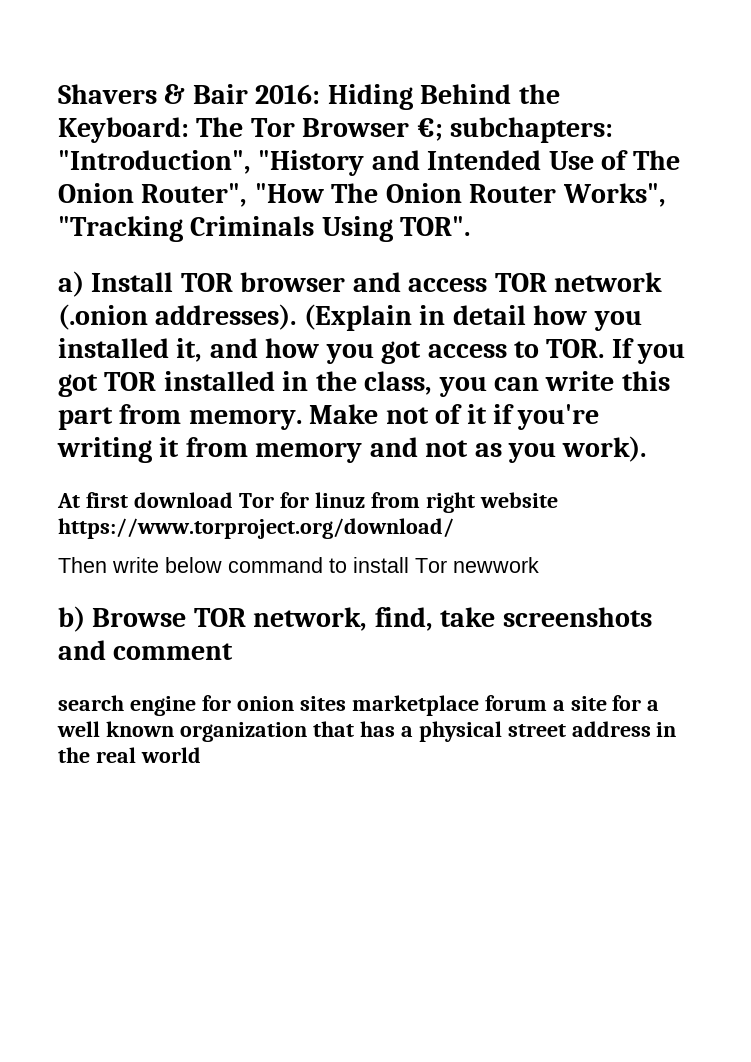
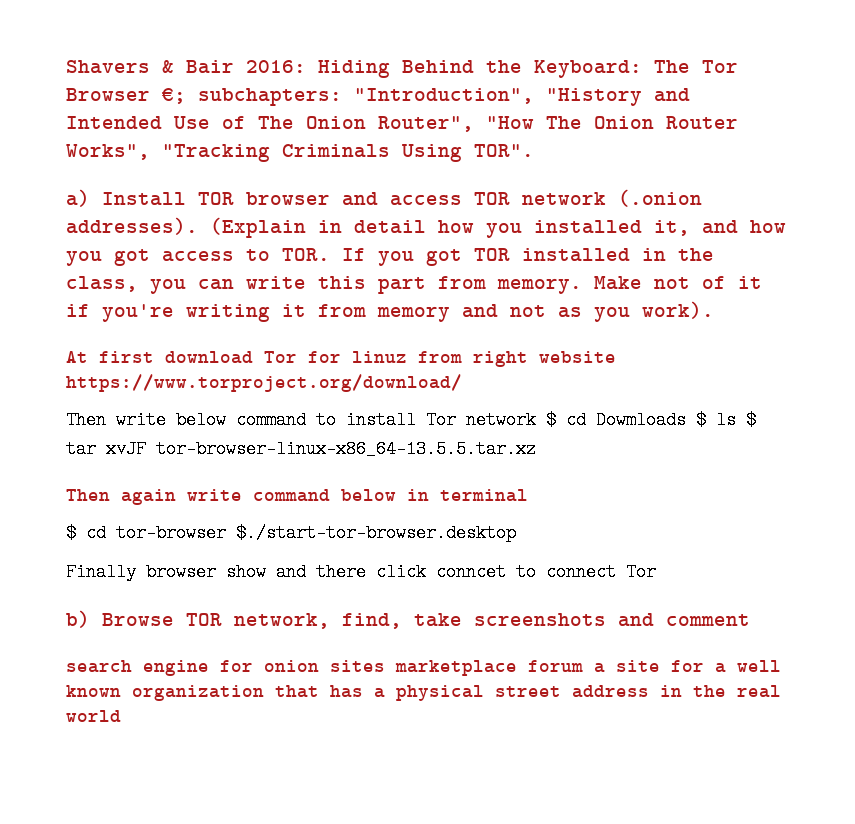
[453,557,539,573] newwork -> [466,411,756,429] [66,440,536,458] [66,489,528,505] [66,524,516,542] [66,563,656,581] network $ cd Dowmloads $ ls $ tar xvJF tor-browser-linux-x86_64-13.5.5.tar.xz // Then again write command below in terminal // $ cd tor-browser $./start-tor-browser.desktop // Finally browser show and there click conncet to connect Tor

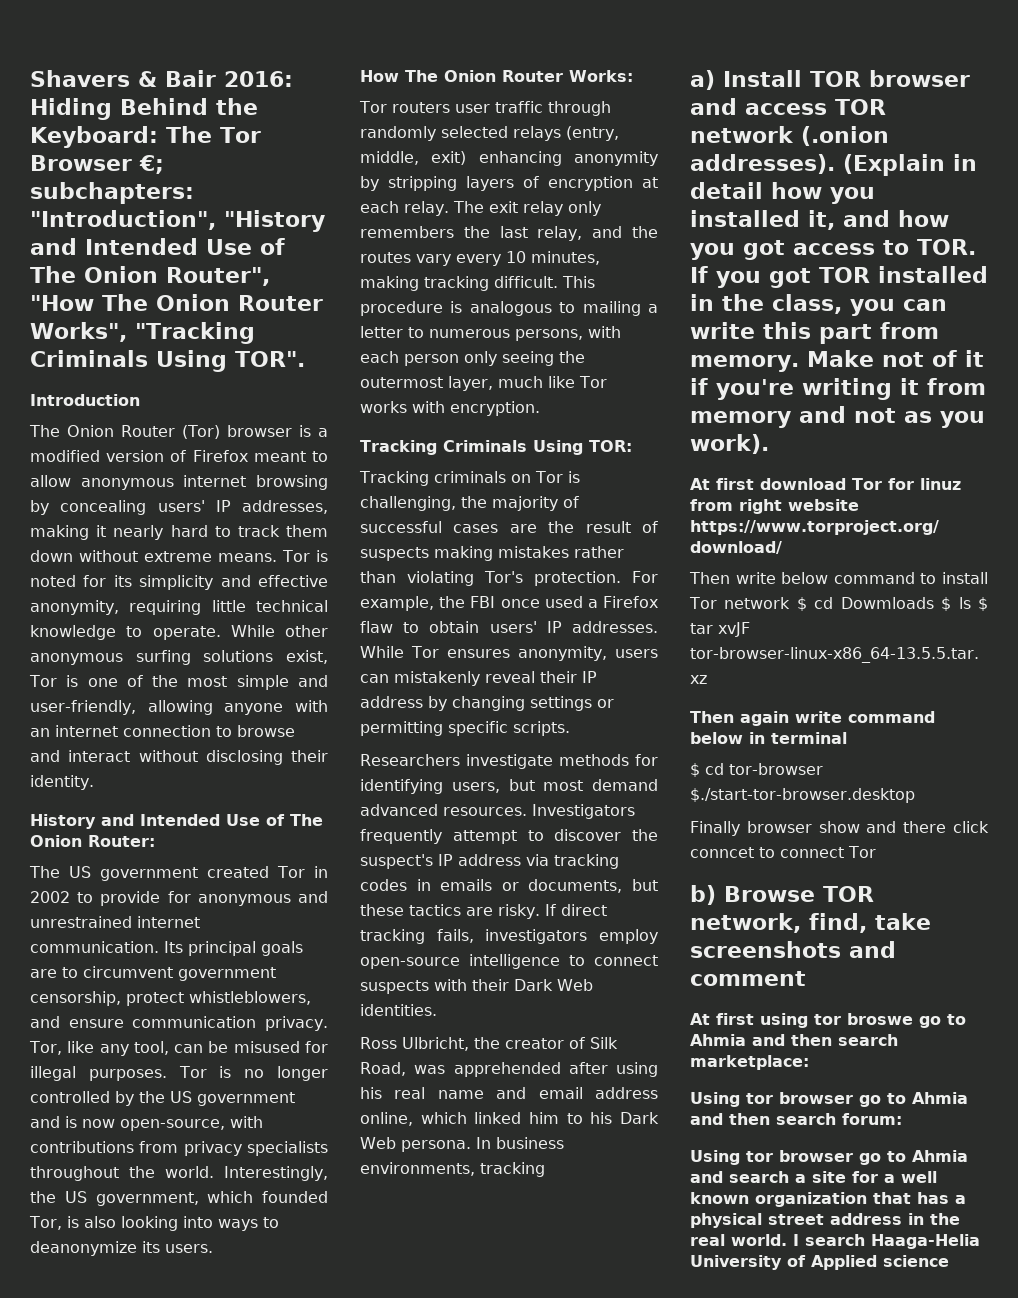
(534, 150) none -> [30,394,140,406] [29,425,328,439] [30,450,328,462] [30,475,328,490] [30,500,328,515] [30,525,328,540] [30,550,328,562] [30,575,328,590] [30,600,328,615] [30,625,328,640] [30,650,328,665] [29,675,328,690] [30,700,328,715] [30,725,295,737] [30,750,328,765] [30,775,94,790] [30,814,323,829] [30,835,155,847] [29,866,328,881] [30,891,328,906] [30,916,200,928] [30,941,303,956] [30,966,276,981] [30,991,311,1006] [30,1016,329,1031] [29,1041,328,1056] [30,1066,328,1081] [30,1091,295,1106] [30,1116,263,1131] [30,1141,328,1156] [30,1166,328,1181] [30,1191,328,1206] [29,1216,279,1231] [30,1241,213,1256] [360,70,633,82] [359,101,611,116] [360,126,619,141] [360,151,658,166] [360,176,658,191] [360,201,601,216] [360,226,658,241] [360,251,600,266] [360,276,595,291] [360,301,658,316] [360,326,621,341] [360,351,585,366] [360,376,607,391] [360,401,540,416] [360,440,632,455] [359,471,580,486] [360,496,579,511] [360,521,658,533] [360,546,624,561] [360,571,658,586] [360,596,659,611] [360,621,658,633] [360,646,658,661] [360,671,597,686] [360,696,614,711] [360,721,570,736] [360,754,658,769] [360,779,658,794] [360,804,635,819] [360,829,658,844] [360,854,619,869] [360,879,658,893] [360,904,607,919] [360,929,658,944] [360,954,658,969] [360,979,593,994] [360,1004,437,1016] [360,1037,618,1051] [360,1062,658,1077] [360,1087,658,1099] [360,1112,659,1126] [360,1137,564,1152] [360,1162,545,1177] // Introduction // The Onion Router (Tor) browser is a modified version of Firefox meant to allow anonymous internet browsing by concealing users' IP addresses, making it nearly hard to track them down without extreme means. Tor is noted for its simplicity and effective anonymity, requiring little technical knowledge to operate. While other anonymous surfing solutions exist, Tor is one of the most simple and user-friendly, allowing anyone with an internet connection to browse and interact without disclosing their identity. // History and Intended Use of The Onion Router: // The US government created Tor in 2002 to provide for anonymous and unrestrained internet communication. Its principal goals are to circumvent government censorship, protect whistleblowers, and ensure communication privacy. Tor, like any tool, can be misused for illegal purposes. Tor is no longer controlled by the US government and is now open-source, with contributions from privacy specialists throughout the world. Interestingly, the US government, which founded Tor, is also looking into ways to deanonymize its users. // How The Onion Router Works: // Tor routers user traffic through randomly selected relays (entry, middle, exit) enhancing anonymity by stripping layers of encryption at each relay. The exit relay only remembers the last relay, and the routes vary every 10 minutes, making tracking difficult. This procedure is analogous to mailing a letter to numerous persons, with each person only seeing the outermost layer, much like Tor works with encryption. // Tracking Criminals Using TOR: // Tracking criminals on Tor is challenging, the majority of successful cases are the result of suspects making mistakes rather than violating Tor's protection. For example, the FBI once used a Firefox flaw to obtain users' IP addresses. While Tor ensures anonymity, users can mistakenly reveal their IP address by changing settings or permitting specific scripts. // Researchers investigate methods for identifying users, but most demand advanced resources. Investigators frequently attempt to discover the suspect's IP address via tracking codes in emails or documents, but these tactics are risky. If direct tracking fails, investigators employ open-source intelligence to connect suspects with their Dark Web identities. // Ross Ulbricht, the creator of Silk Road, was apprehended after using his real name and email address online, which linked him to his Dark Web persona. In business environments, tracking
[66,660,583,676] search engine for onion sites marketplace forum -> [690,1013,966,1028] [690,1034,898,1046] [690,1055,809,1070] [690,1092,968,1107] [690,1113,902,1125] [690,1150,968,1165] [690,1171,789,1183] At first using tor broswe go to Ahmia and then search marketplace: // Using tor browser go to Ahmia and then search forum: // Using tor browser go to Ahmia and search
[66,710,121,722] world -> [731,1234,980,1249] [690,1255,949,1270] world. I search Haaga-Helia University of Applied science

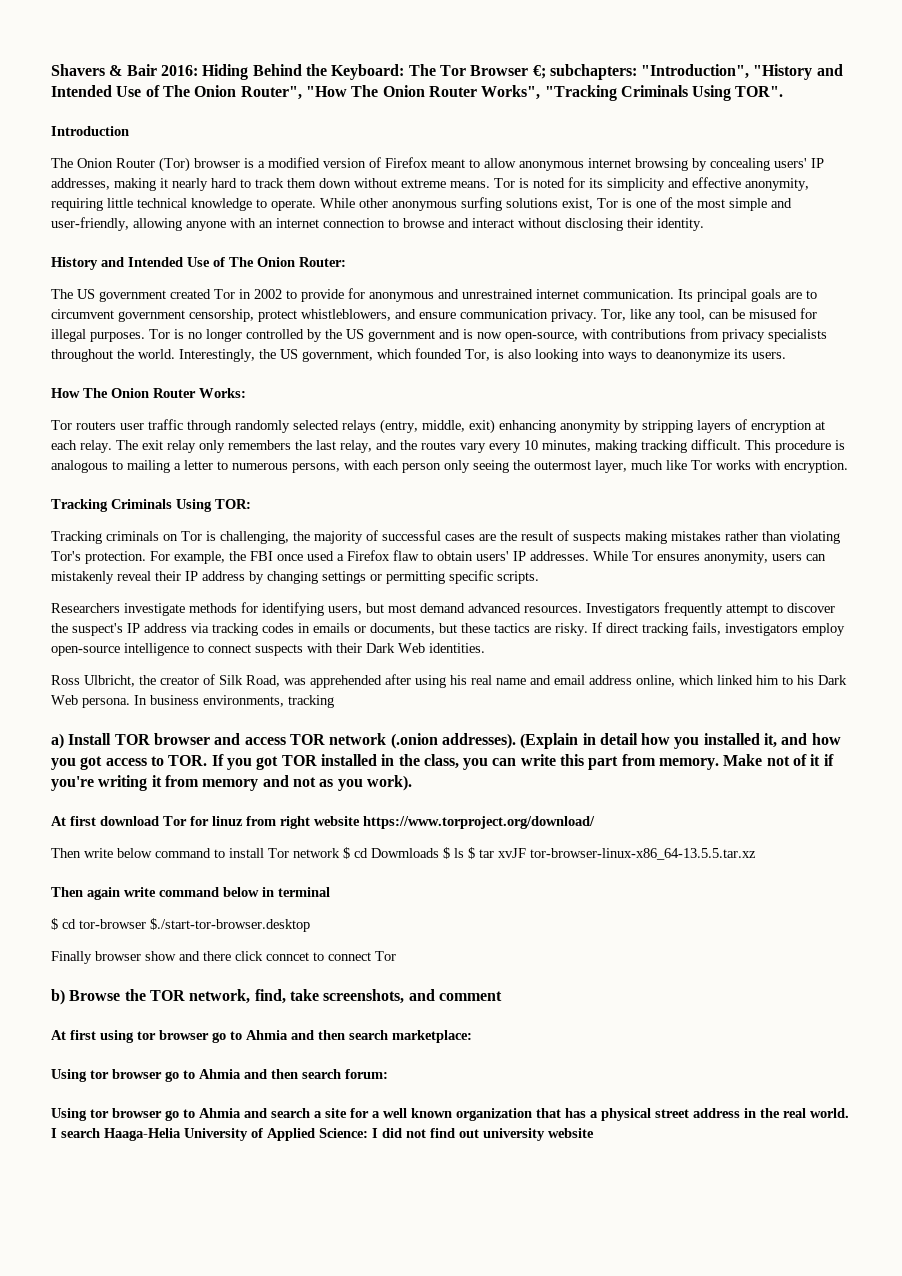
(815, 894) none -> [124,989,146,1001] the
[690,941,841,958] screenshots -> [323,989,405,1004] screenshots,
[847,1013,913,1025] broswe -> [159,1030,209,1040] browser
[883,1255,949,1267] science -> [319,1128,594,1141] Science: I did not find out university website

